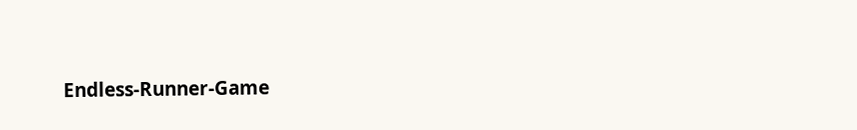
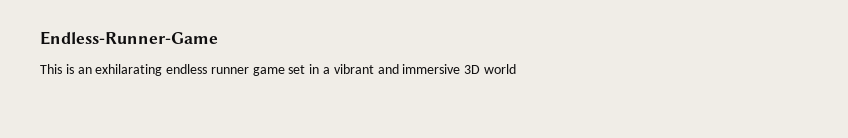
(270, 88) none -> [40,64,516,76] // This is an exhilarating endless runner game set in a vibrant and immersive 3D world

